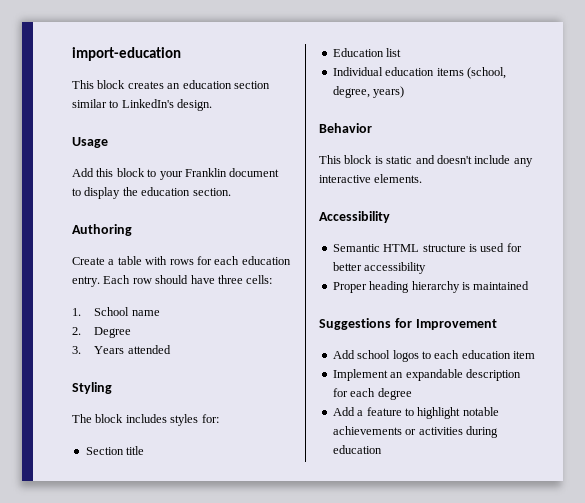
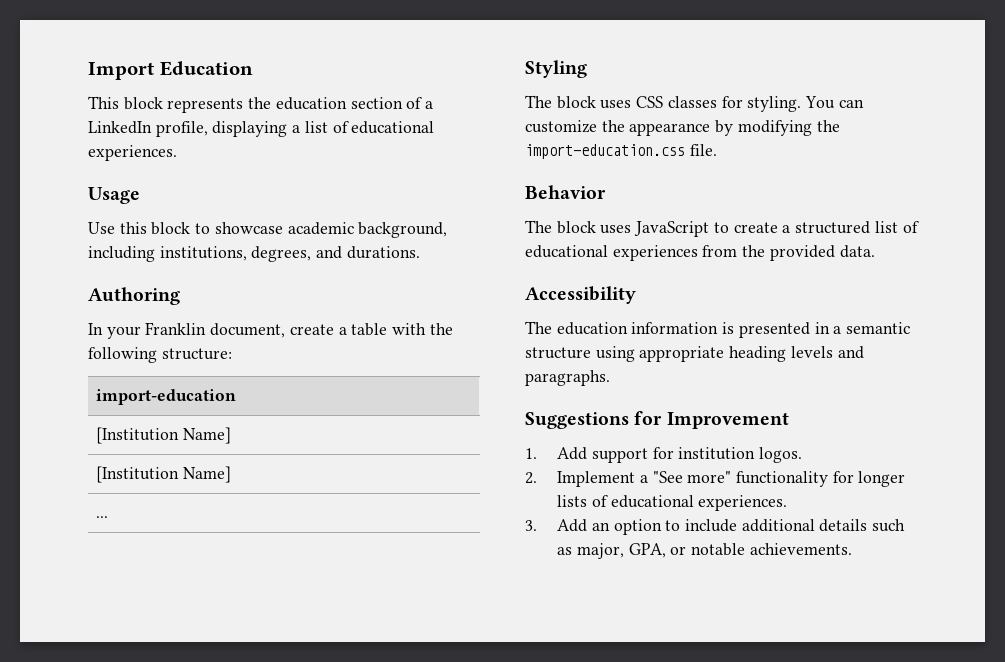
[72,47,181,61] [72,80,270,89] [72,99,213,111] import-education // This block creates an education section similar to LinkedIn's design. -> [88,61,253,80] [88,96,434,113] [88,121,435,137] [88,145,177,161] Import Education // This block represents the education section of a LinkedIn profile, displaying a list of educational experiences.
[72,168,94,177] Add -> [88,222,115,234] Use
[159,168,280,180] [72,187,231,199] [72,224,132,236] [72,256,291,265] [72,275,273,287] [72,307,160,316] [72,327,132,338] [72,345,171,354] [72,382,112,394] [72,414,219,426] [85,446,145,455] [332,48,402,57] [332,67,506,79] [332,86,405,98] [319,123,372,133] [319,155,533,167] [319,174,423,183] [319,211,390,223] [332,243,522,252] [332,262,427,274] [332,281,530,293] [319,318,497,330] [332,350,535,362] [332,369,521,381] [332,388,412,400] [332,407,499,419] [332,426,498,438] [332,445,382,454] your Franklin document to display the education section. // Authoring // Create a table with rows for each education entry. Each row should have three cells: // 1. School name // 2. Degree // 3. Years attended // Styling // The block includes styles for: // Section title // Education list // Individual education items (school, degree, years) // Behavior // This block is static and doesn't include any interactive elements. // Accessibility // Semantic HTML structure is used for better accessibility // Proper heading hierarchy is maintained // Suggestions for Improvement // Add school logos to each education item // Implement an expandable description for each degree // Add a feature to highlight notable achievements or activities during education -> [214,222,448,238] [88,246,420,262] [88,287,180,305] [88,322,453,339] [88,347,232,363] [96,389,237,405] [96,427,231,444] [96,466,231,483] [96,516,109,518] [525,60,587,78] [525,95,864,112] [525,120,840,136] [525,144,717,159] [525,185,606,199] [525,220,919,237] [525,245,875,261] [525,286,636,304] [525,321,911,338] [525,346,864,362] [525,370,610,386] [525,411,789,429] [525,447,802,463] [525,471,906,487] [557,495,788,511] [525,519,906,535] [557,543,852,559] showcase academic background, including institutions, degrees, and durations. // Authoring // In your Franklin document, create a table with the following structure: // import-education // [Institution Name] // [Institution Name] // ... // Styling // The block uses CSS classes for styling. You can customize the appearance by modifying the import-education.css file. // Behavior // The block uses JavaScript to create a structured list of educational experiences from the provided data. // Accessibility // The education information is presented in a semantic structure using appropriate heading levels and paragraphs. // Suggestions for Improvement // 1. Add support for institution logos. // 2. Implement a "See more" functionality for longer lists of educational experiences. // 3. Add an option to include additional details such as major, GPA, or notable achievements.

